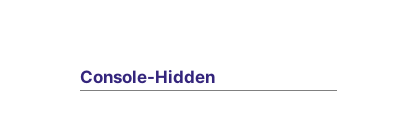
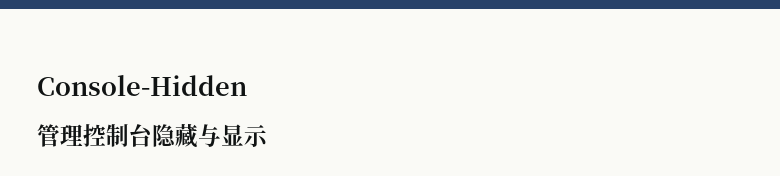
(215, 76) none -> [37,124,268,148] // 管理控制台隐藏与显示

